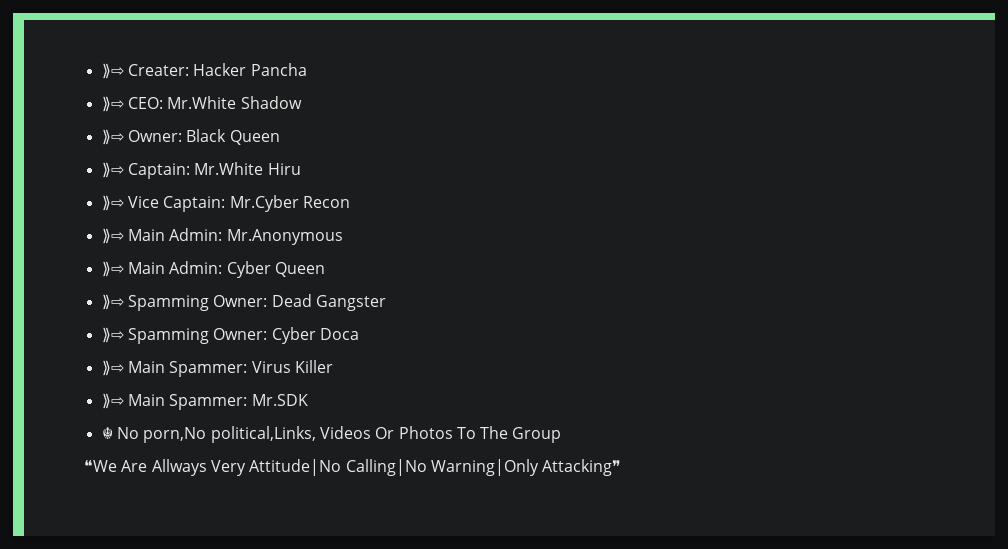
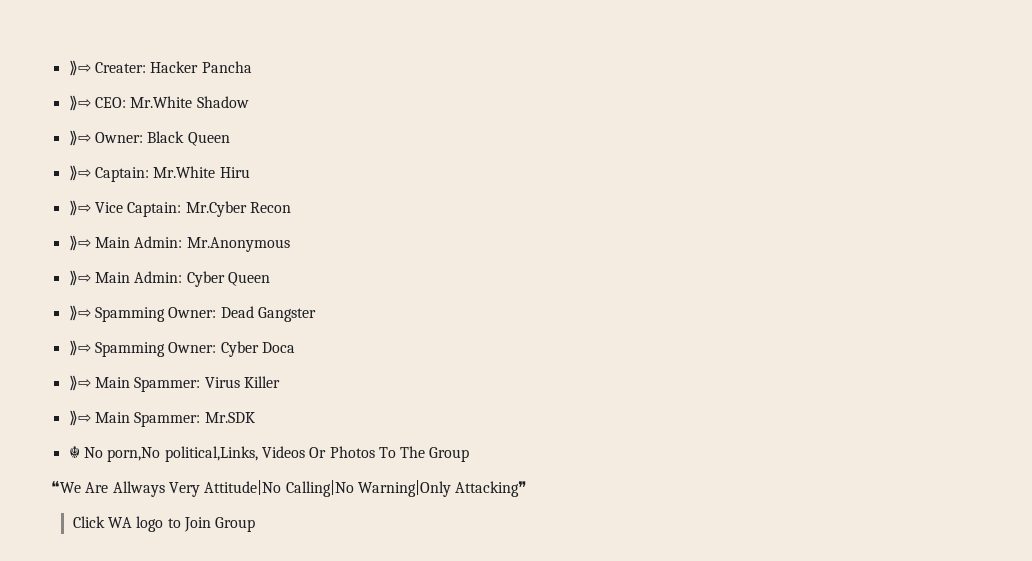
(622, 467) none -> [72,516,256,532] // Click WA logo to Join Group

